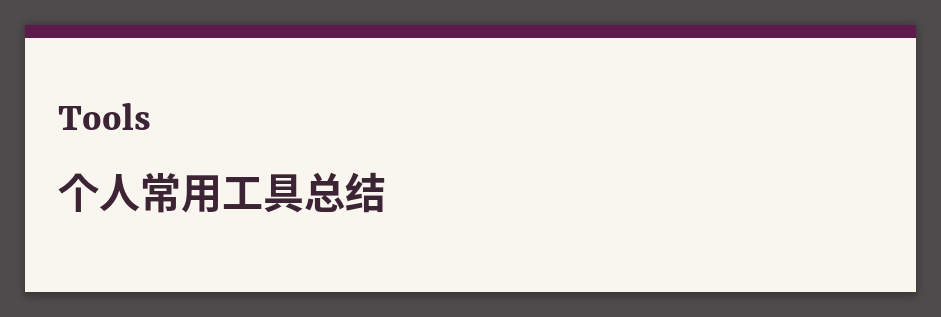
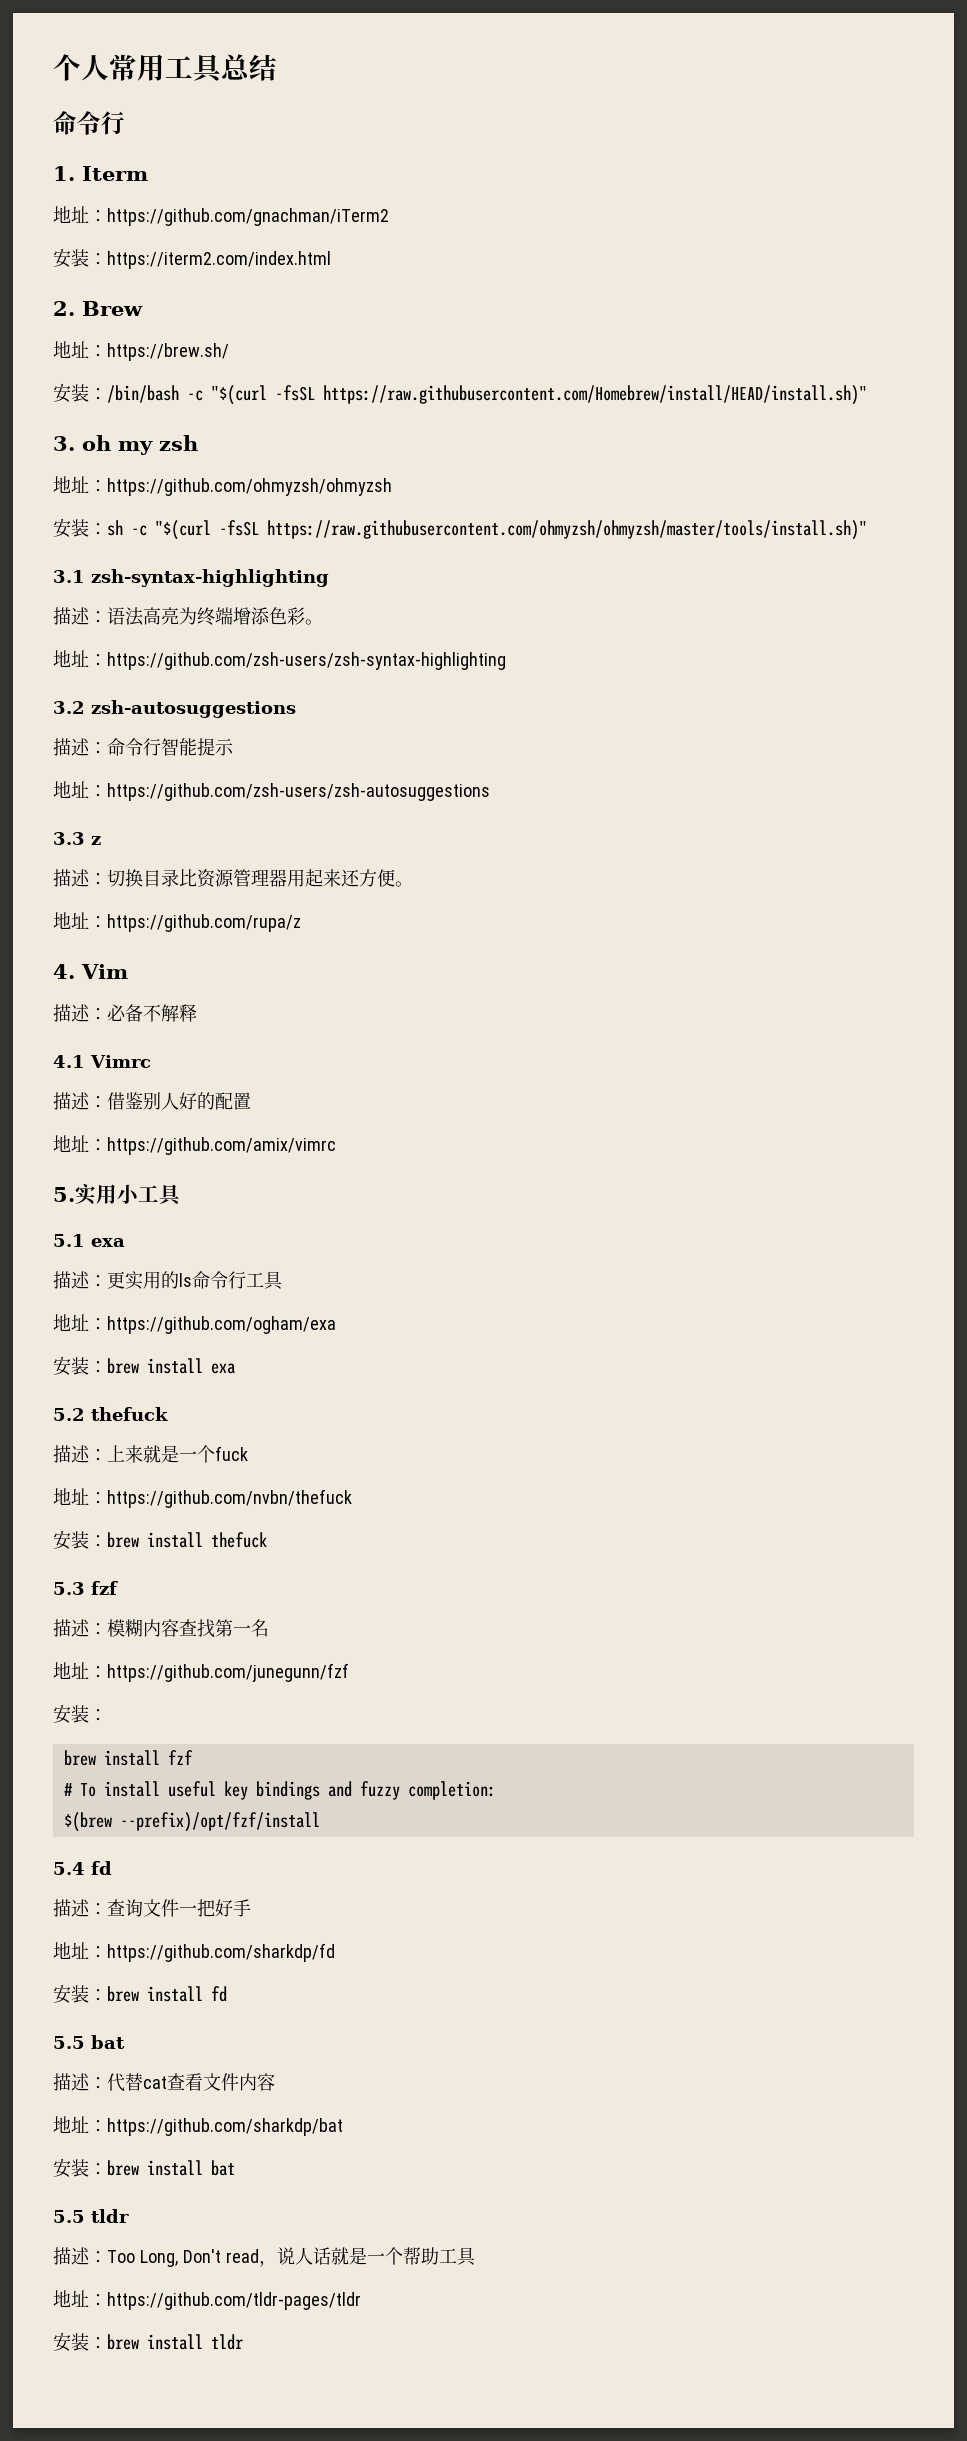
[58,103,151,130] Tools // -> (53, 67) none
(386, 192) none -> [53,111,125,135] [53,166,148,181] [53,206,389,226] [53,248,331,269] [53,301,143,316] [53,341,229,361] [53,383,867,405] [53,435,198,455] [53,476,392,496] [53,518,867,540] [53,569,329,587] [53,607,323,626] [53,650,506,670] [53,700,296,718] [53,738,234,756] [53,781,490,801] [53,832,101,845] [53,869,413,888] [53,912,301,932] [53,964,128,979] [53,1004,197,1022] [53,1055,151,1068] [53,1092,251,1110] [53,1135,336,1155] [53,1184,182,1206] [53,1234,125,1247] [53,1271,283,1290] [53,1314,336,1334] [53,1356,235,1376] [53,1407,168,1421] [53,1445,248,1463] [53,1488,352,1508] [53,1530,267,1550] [53,1581,118,1595] [53,1619,269,1638] [53,1662,349,1682] [53,1704,107,1724] [63,1750,193,1766] [63,1781,496,1800] [63,1812,320,1832] [53,1861,112,1875] [53,1899,251,1917] [53,1942,335,1962] [53,1984,227,2004] [53,2035,125,2049] [53,2073,275,2092] [53,2116,343,2136] [53,2158,235,2178] [53,2209,129,2223] [53,2247,476,2267] [53,2290,361,2310] [53,2332,243,2352] // 命令行 // 1. Iterm // 地址：https://github.com/gnachman/iTerm2 // 安装：https://iterm2.com/index.html // 2. Brew // 地址：https://brew.sh/ // 安装：/bin/bash -c "$(curl -fsSL https://raw.githubusercontent.com/Homebrew/install/HEAD/install.sh)" // 3. oh my zsh // 地址：https://github.com/ohmyzsh/ohmyzsh // 安装：sh -c "$(curl -fsSL https://raw.githubusercontent.com/ohmyzsh/ohmyzsh/master/tools/install.sh)" // 3.1 zsh-syntax-highlighting // 描述：语法高亮为终端增添色彩。 // 地址：https://github.com/zsh-users/zsh-syntax-highlighting // 3.2 zsh-autosuggestions // 描述：命令行智能提示 // 地址：https://github.com/zsh-users/zsh-autosuggestions // 3.3 z // 描述：切换目录比资源管理器用起来还方便。 // 地址：https://github.com/rupa/z // 4. Vim // 描述：必备不解释 // 4.1 Vimrc // 描述：借鉴别人好的配置 // 地址：https://github.com/amix/vimrc // 5.实用小工具 // 5.1 exa // 描述：更实用的ls命令行工具 // 地址：https://github.com/ogham/exa // 安装：brew install exa // 5.2 thefuck // 描述：上来就是一个fuck // 地址：https://github.com/nvbn/thefuck // 安装：brew install thefuck // 5.3 fzf // 描述：模糊内容查找第一名 // 地址：https://github.com/junegunn/fzf // 安装： // brew install fzf // # To install useful key bindings and fuzzy completion: // $(brew --prefix)/opt/fzf/install // 5.4 fd // 描述：查询文件一把好手 // 地址：https://github.com/sharkdp/fd // 安装：brew install fd // 5.5 bat // 描述：代替cat查看文件内容 // 地址：https://github.com/sharkdp/bat // 安装：brew install bat // 5.5 tldr // 描述：Too Long, Don't read，说人话就是一个帮助工具 // 地址：https://github.com/tldr-pages/tldr // 安装：brew install tldr

